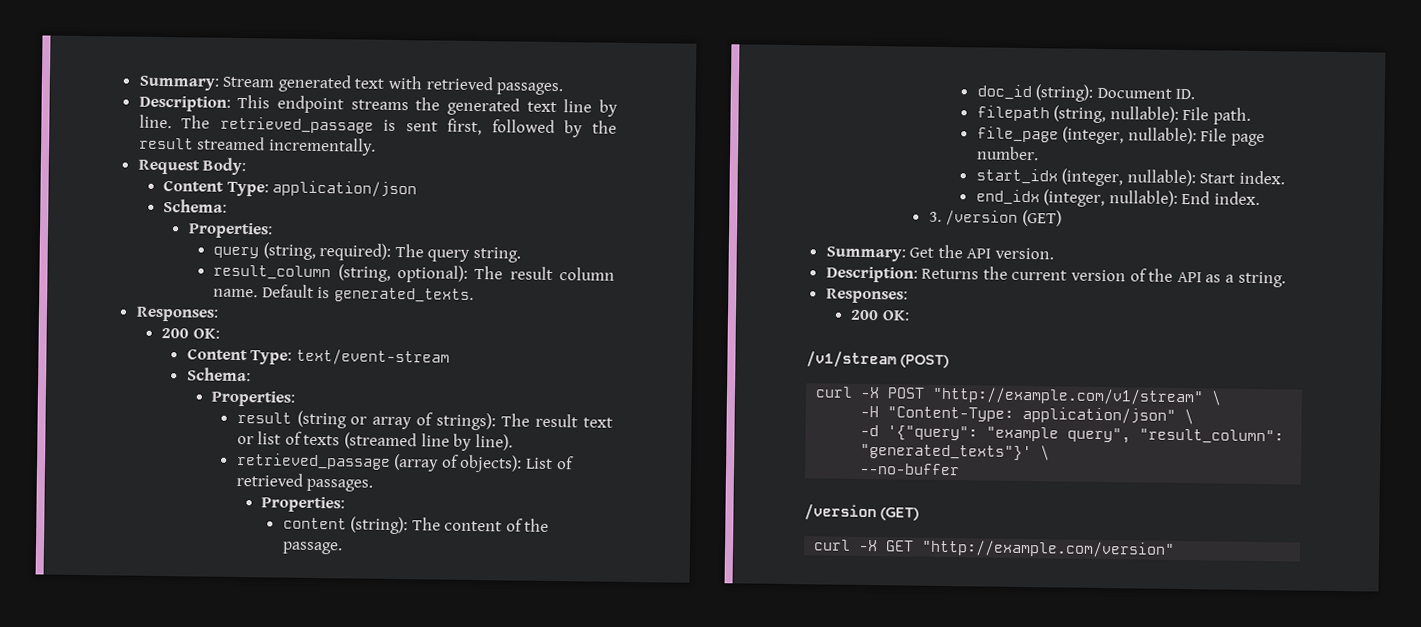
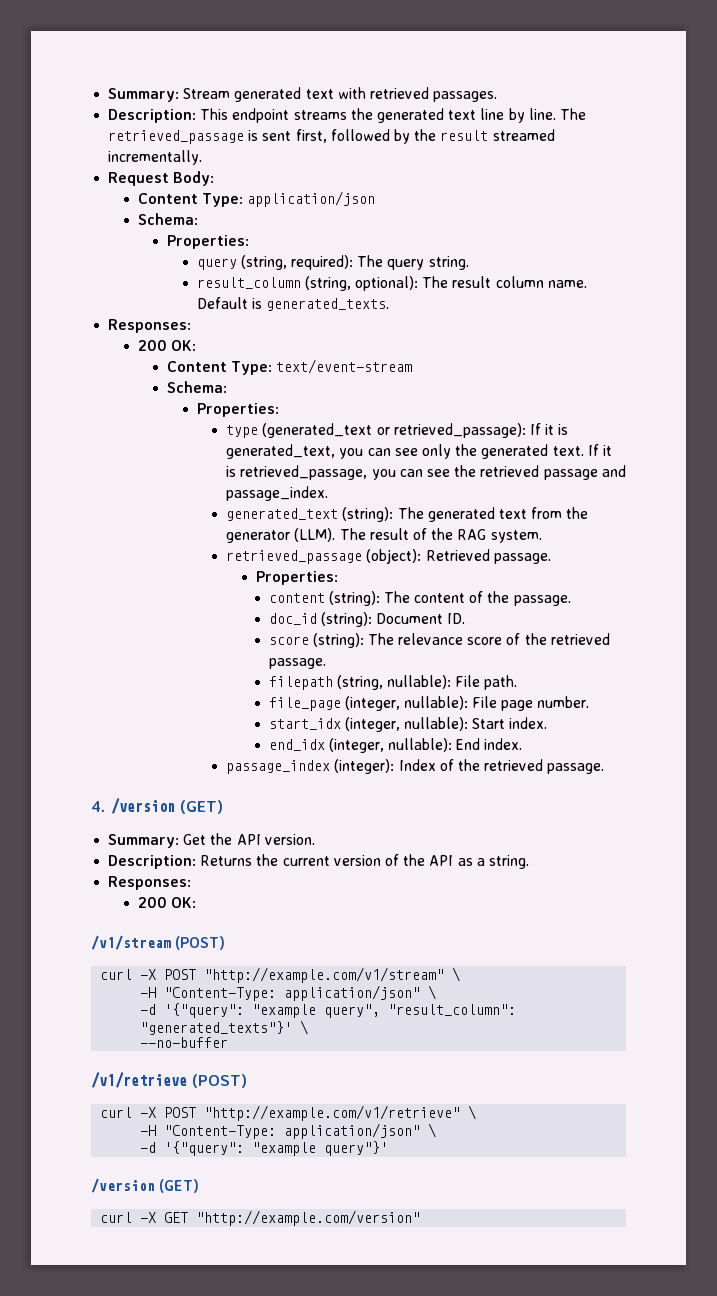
[236,410,613,431] [236,431,513,451] [235,452,574,473] [235,472,374,492] result (string or array of strings): The result text or list of texts (streamed line by line). // retrieved_passage (array of objects): List of retrieved passages. -> [226,423,569,438] [226,444,612,459] [226,465,626,480] [226,486,329,501] [226,507,589,522] [226,528,542,543] [226,549,551,564] type (generated_text or retrieved_passage): If it is generated_text, you can see only the generated text. If it is retrieved_passage, you can see the retrieved passage and passage_index. // generated_text (string): The generated text from the generator (LLM). The result of the RAG system. // retrieved_passage (object): Retrieved passage.
(1196, 94) none -> [268,633,610,648] [268,658,326,669] // score (string): The relevance score of the retrieved passage.
[928,211,942,222] 3. -> [226,759,605,774] [91,801,106,812] passage_index (integer): Index of the retrieved passage. // 4.
(961, 469) none -> [91,1072,247,1088] [100,1105,477,1121] [140,1123,437,1139] [140,1141,389,1156] // /v1/retrieve (POST) // curl -X POST "http://example.com/v1/retrieve" \ // -H "Content-Type: application/json" \ // -d '{"query": "example query"}'

